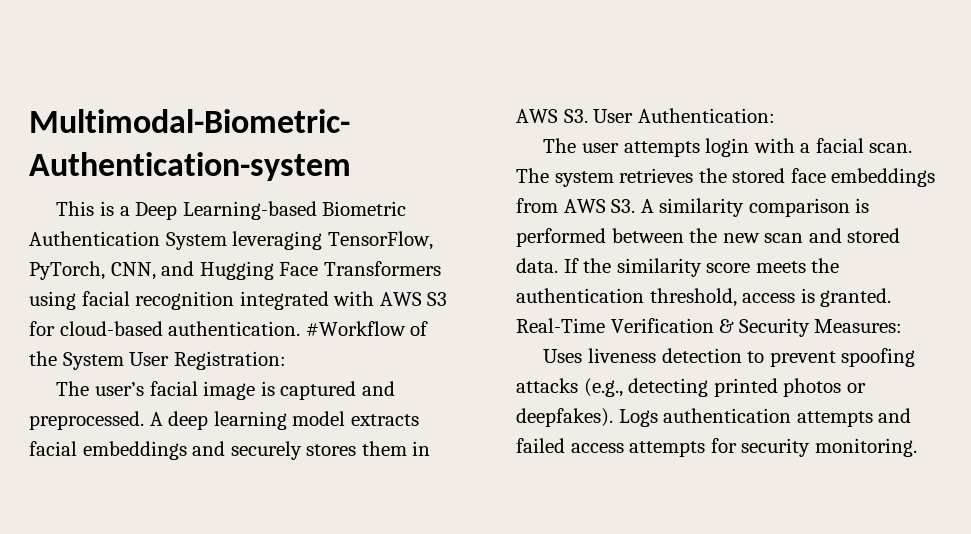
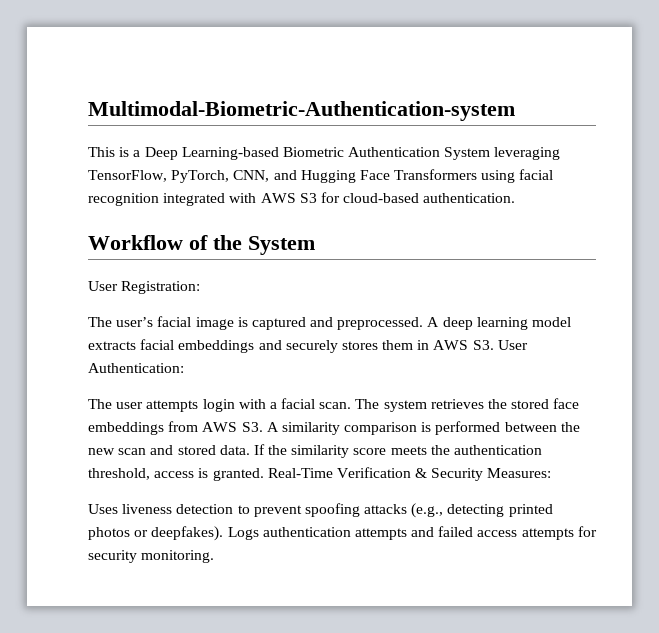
[305,321,406,336] #Workflow -> [88,235,183,250] // Workflow
(124, 361) none -> (315, 245) //

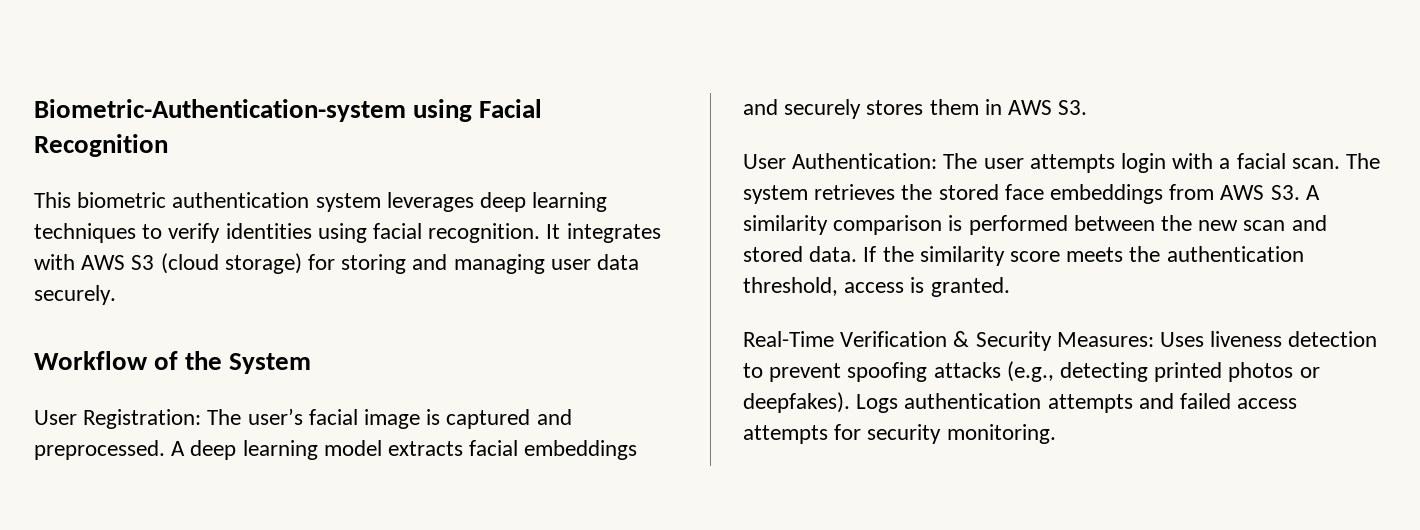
[88,101,515,121] [88,147,561,160] [88,169,554,183] [88,192,516,206] Multimodal-Biometric-Authentication-system // This is a Deep Learning-based Biometric Authentication System leveraging TensorFlow, PyTorch, CNN, and Hugging Face Transformers using facial recognition integrated with AWS S3 for cloud-based authentication. -> [34,99,543,122] [34,134,168,157] [34,192,608,212] [34,223,661,243] [34,253,640,274] [34,285,116,305] Biometric-Authentication-system using Facial Recognition // This biometric authentication system leverages deep learning techniques to verify identities using facial recognition. It integrates with AWS S3 (cloud storage) for storing and managing user data securely.
(201, 287) // -> (202, 419) none
(494, 345) none -> (1088, 107) //
(184, 368) // -> (938, 161) none
(264, 474) none -> (1010, 287) //
(552, 473) // -> (1154, 339) none

